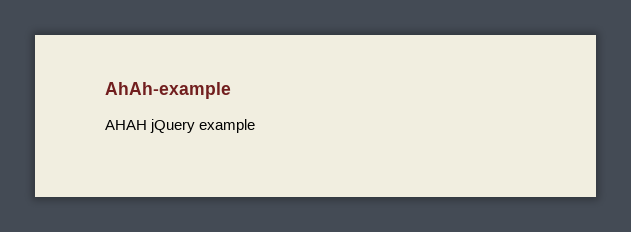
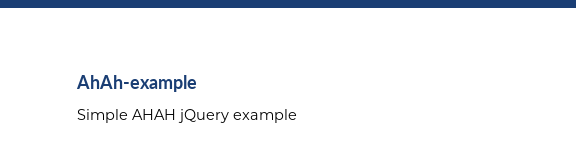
(231, 90) none -> [77,109,128,123] Simple

